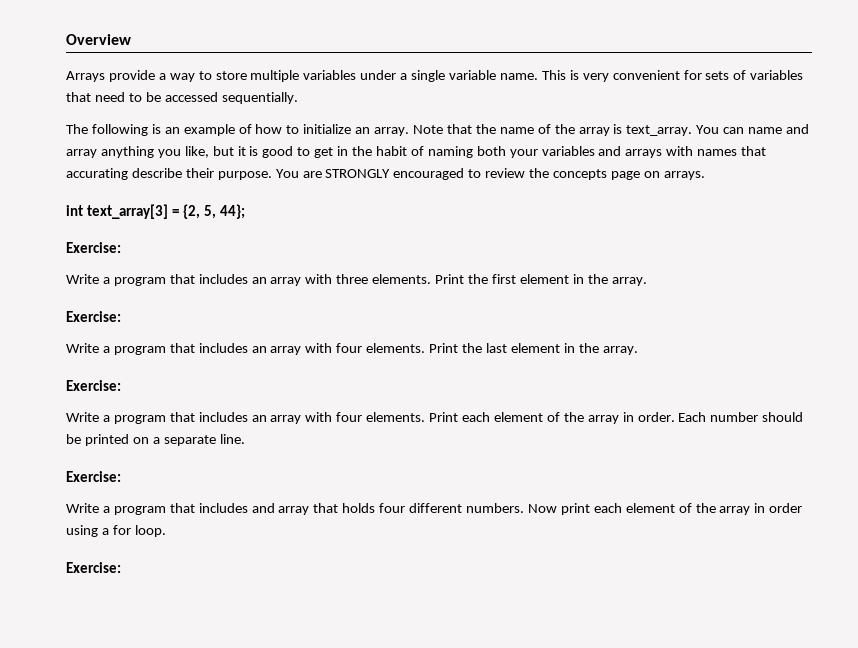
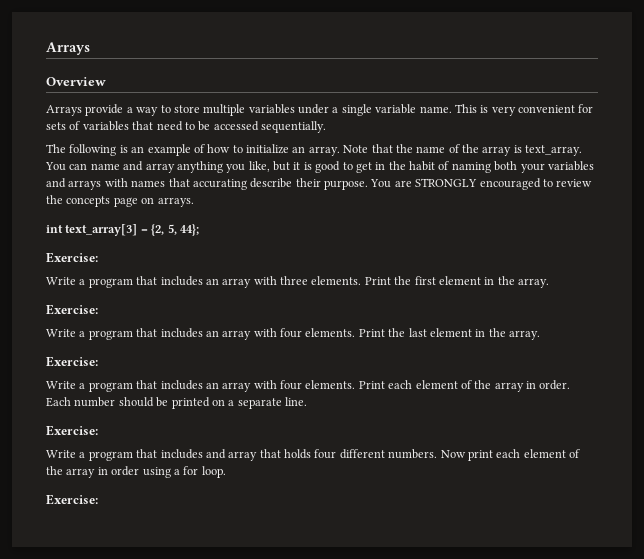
(66, 39) none -> [46,42,90,55] Arrays //

